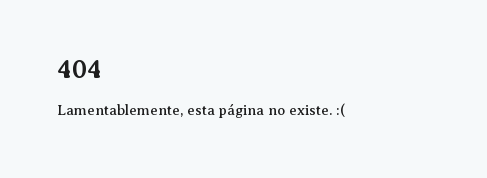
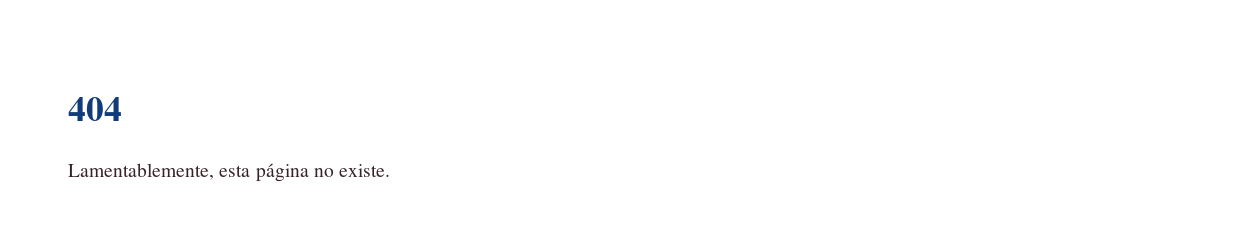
[336,103,345,117] :( -> (391, 170) none

